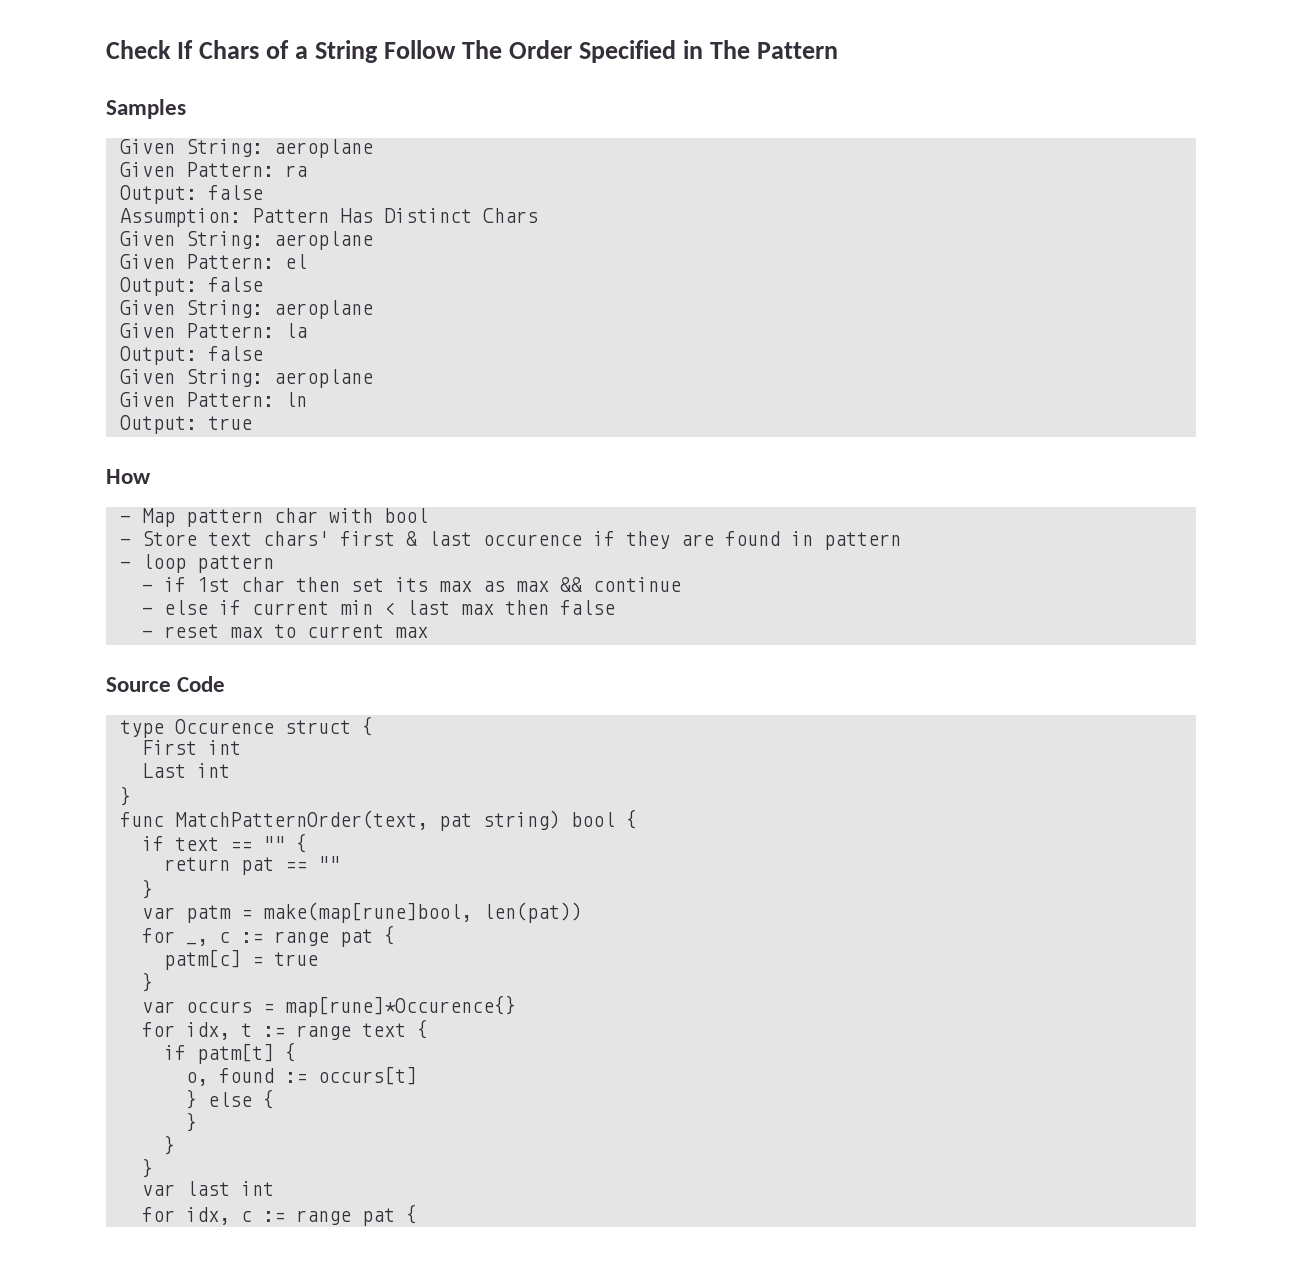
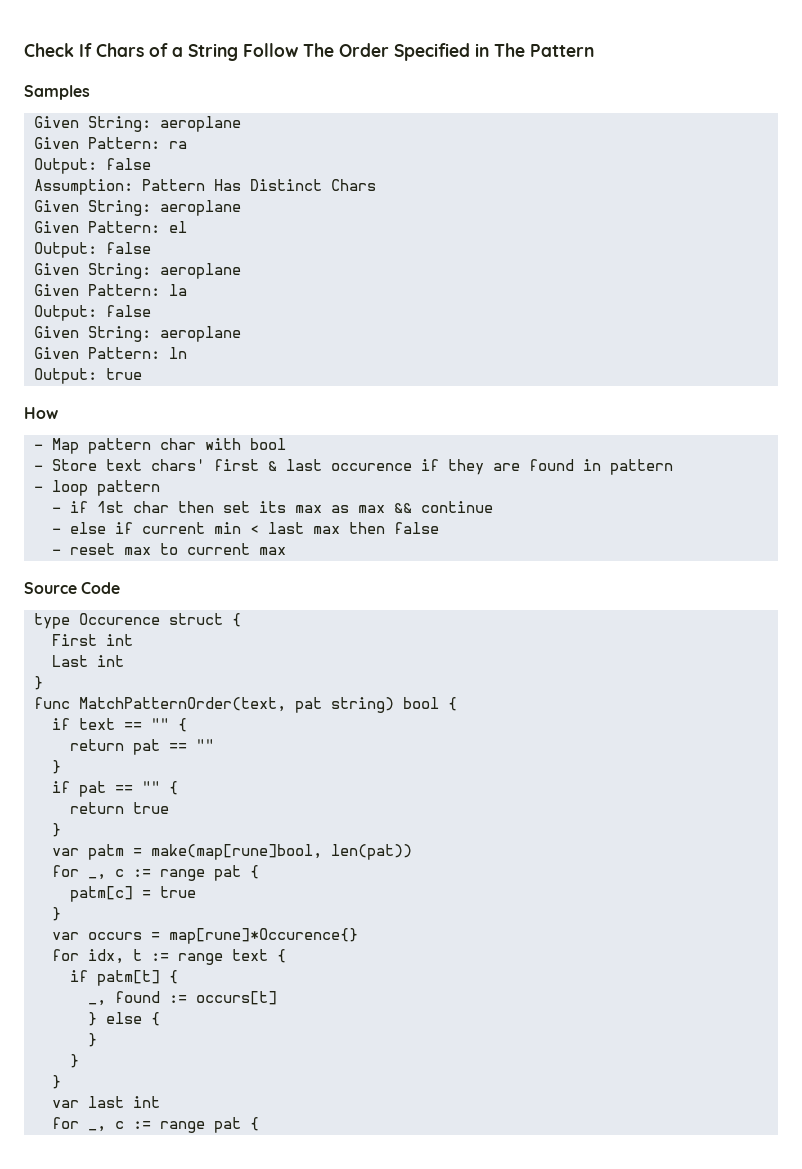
(153, 889) none -> [51,781,178,797] [69,802,169,814] [51,823,61,837] // if pat == "" { // return true // }
[185,1072,208,1086] o, -> [87,1000,106,1006] _,
[185,1207,230,1225] idx, -> [87,1126,106,1132] _,

